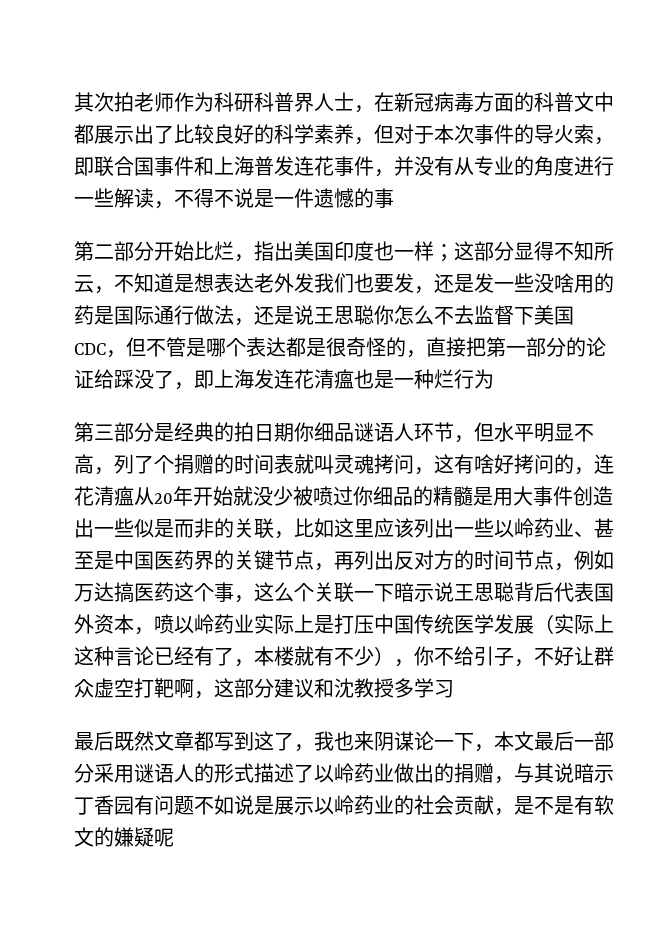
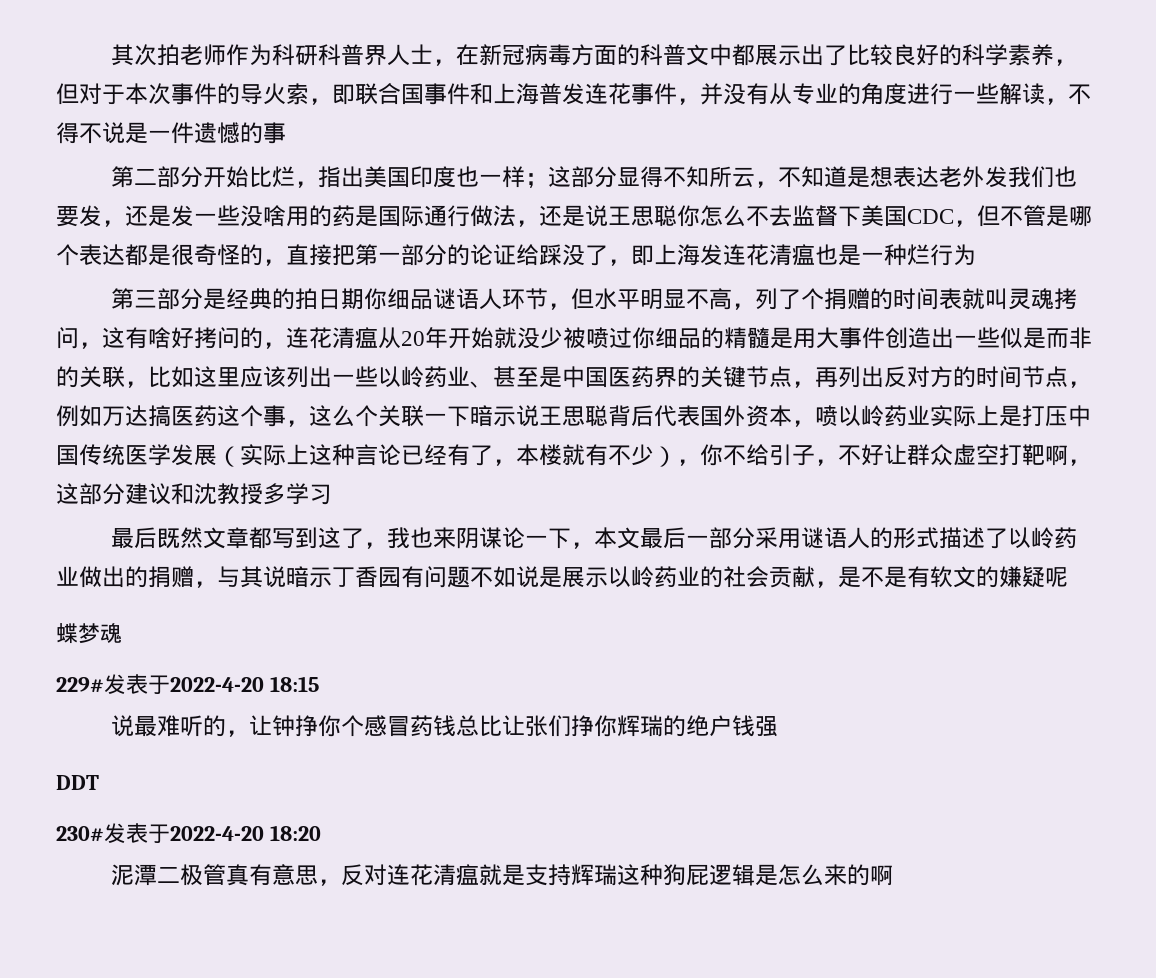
(174, 837) none -> [56,623,122,644] [56,674,319,694] [111,715,779,737] [56,775,99,790] [56,823,321,843] [111,864,894,886] // 蝶梦魂 // 229#发表于2022-4-20 18:15 // 说最难听的，让钟挣你个感冒药钱总比让张们挣你辉瑞的绝户钱强 // DDT // 230#发表于2022-4-20 18:20 // 泥潭二极管真有意思，反对连花清瘟就是支持辉瑞这种狗屁逻辑是怎么来的啊

